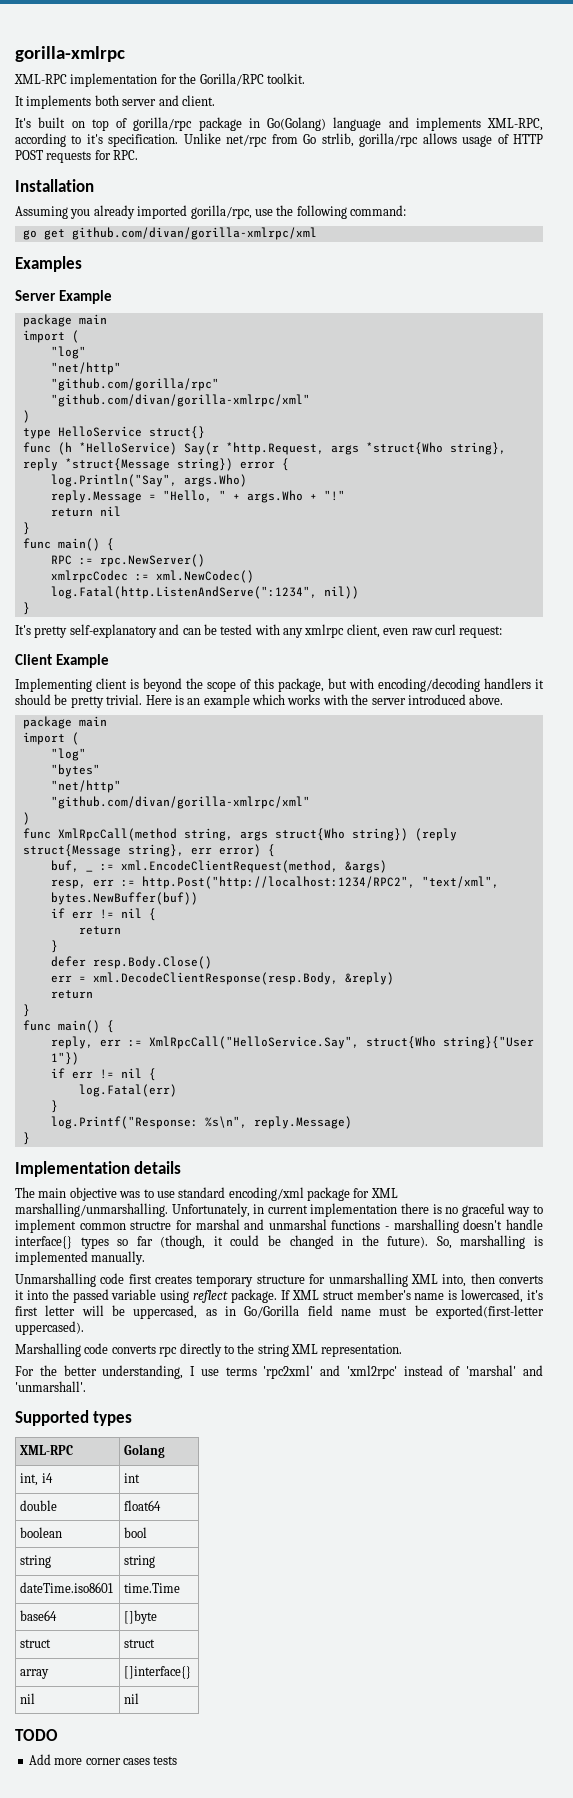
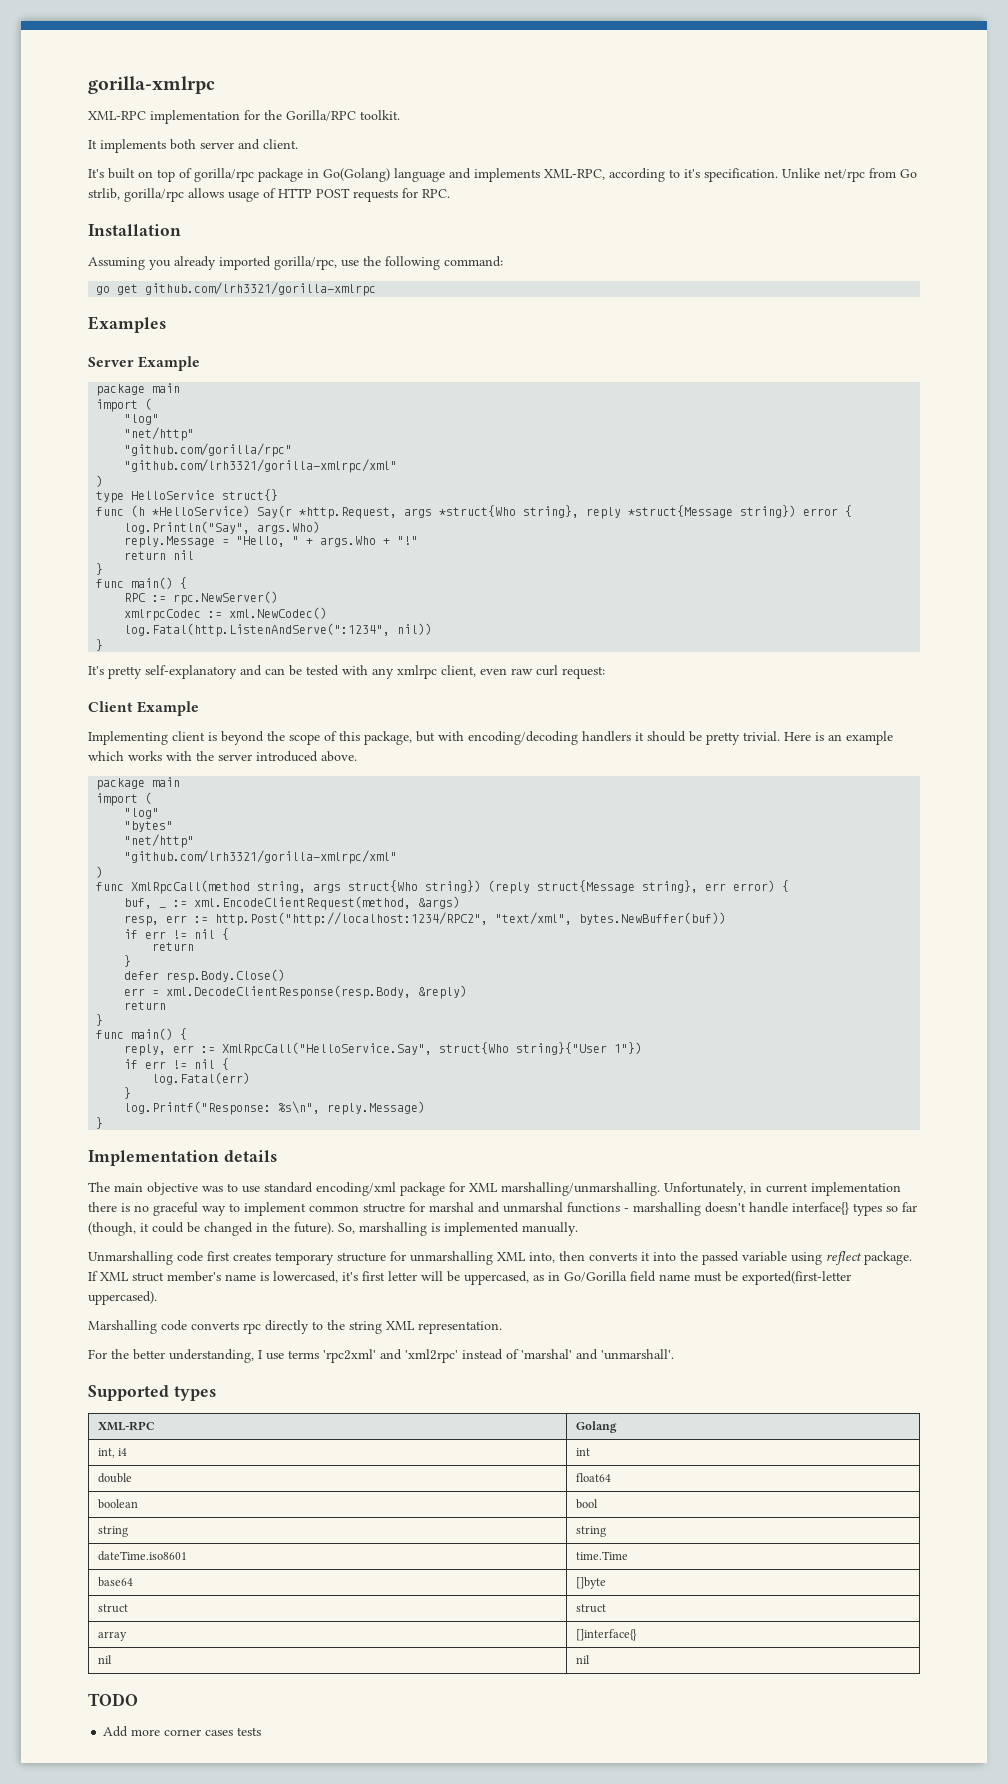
[71,227,317,240] github.com/divan/gorilla-xmlrpc/xml -> [145,282,377,296] github.com/lrh3321/gorilla-xmlrpc
[50,394,310,407] "github.com/divan/gorilla-xmlrpc/xml" -> [124,459,398,473] "github.com/lrh3321/gorilla-xmlrpc/xml"
[50,796,310,809] "github.com/divan/gorilla-xmlrpc/xml" -> [124,850,398,864] "github.com/lrh3321/gorilla-xmlrpc/xml"

